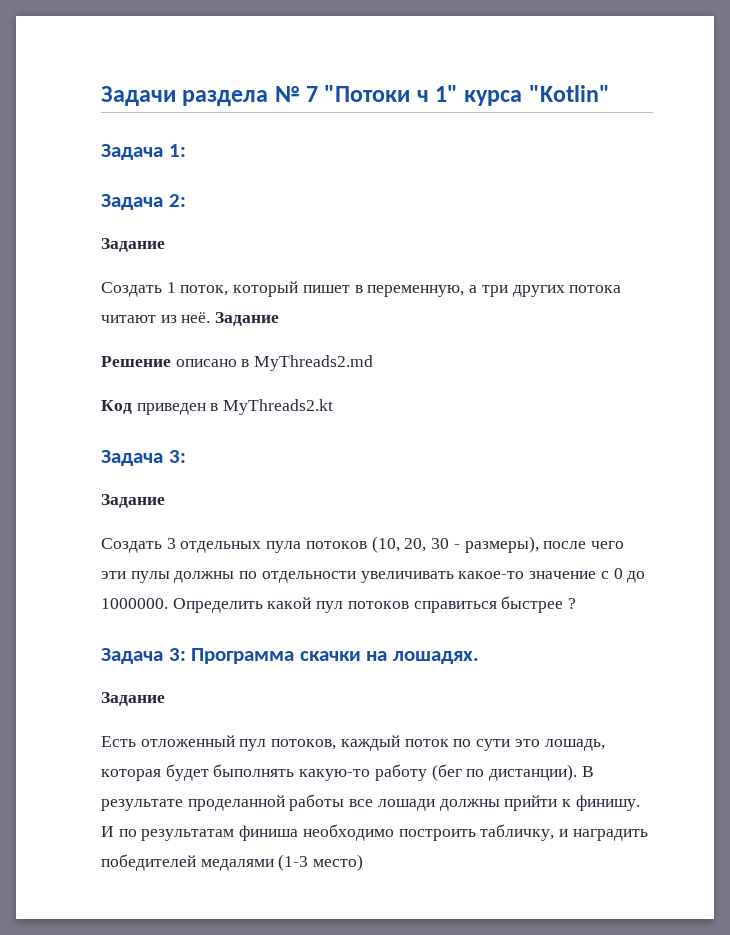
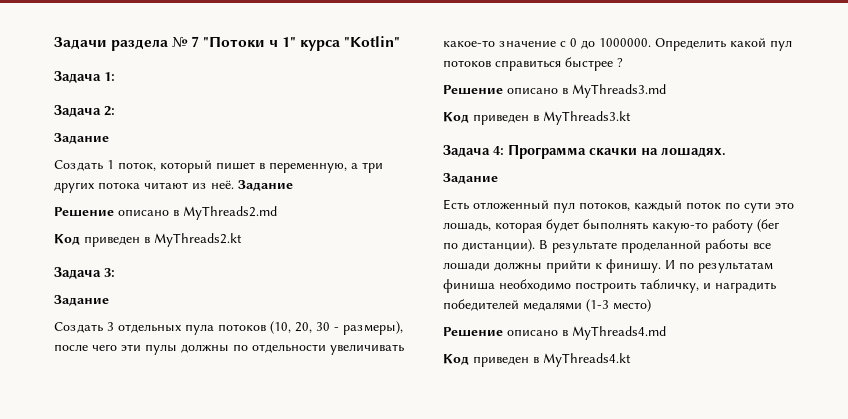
[101,648,186,664] // Задача 3: -> [443,84,666,98] [443,111,631,125] [443,145,504,157] // Решение описано в MyThreads3.md // Код приведен в MyThreads3.kt // Задача 4:
(364, 862) none -> [443,326,666,340] [443,353,631,367] // Решение описано в MyThreads4.md // Код приведен в MyThreads4.kt

